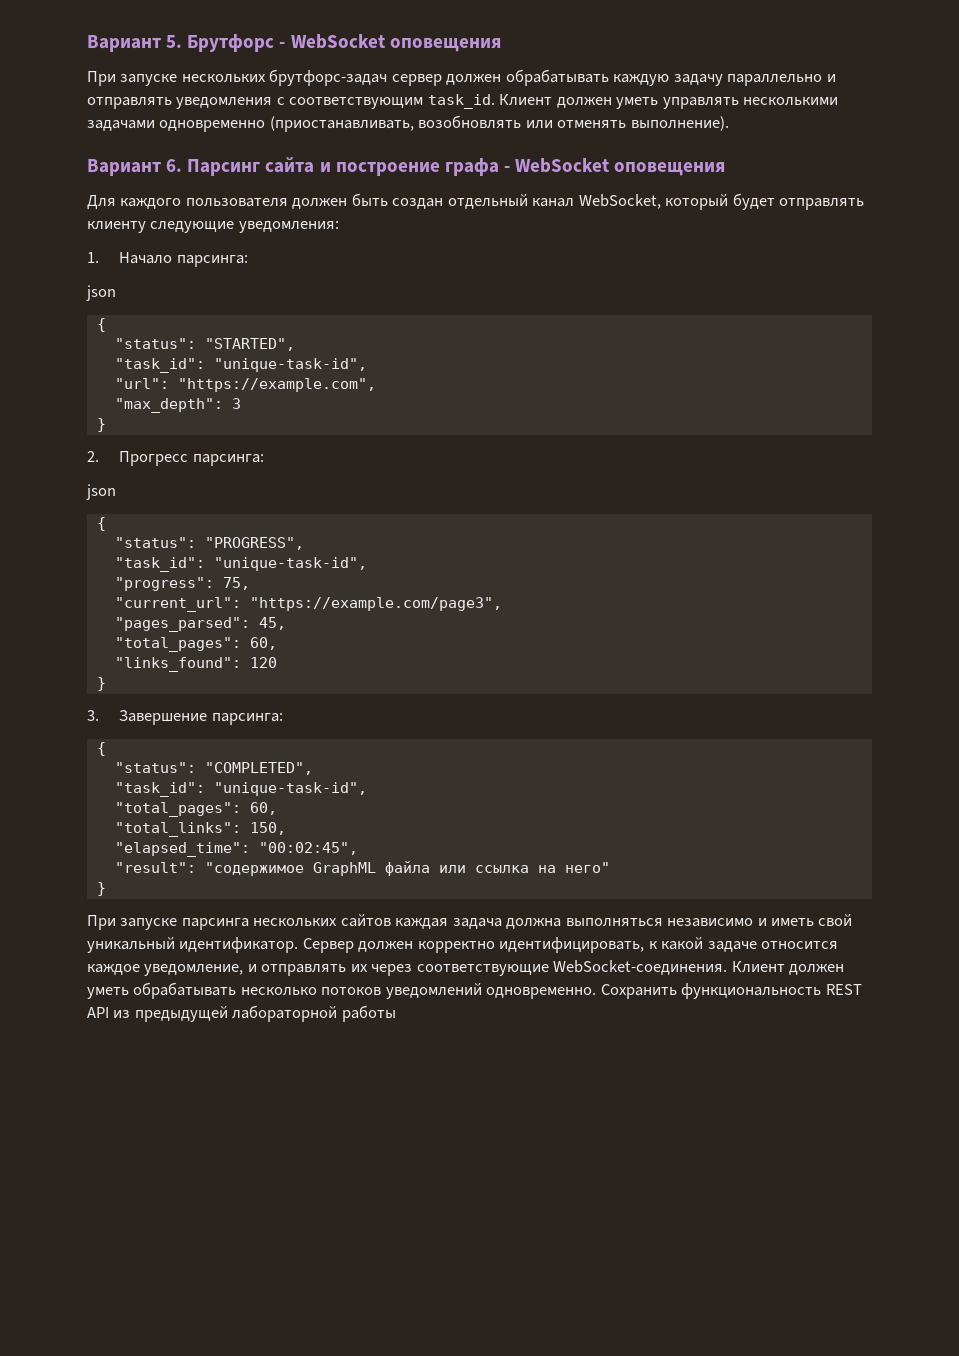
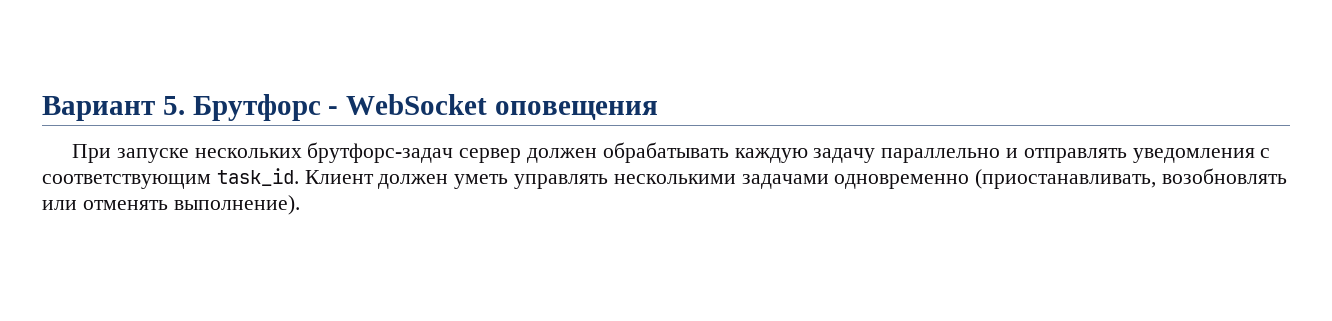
[87,157,726,176] [87,193,865,210] [87,221,339,233] [87,252,248,267] [86,285,116,301] [96,318,106,332] [114,338,295,351] [114,358,367,373] [114,378,376,392] [114,398,241,413] [96,418,106,432] [87,451,264,466] [86,484,116,500] [96,517,106,531] [114,537,304,550] [114,557,367,572] [114,577,250,591] [114,597,502,612] [114,617,286,632] [114,637,277,652] [114,657,277,672] [96,677,106,691] [87,710,283,725] [96,742,106,756] [114,762,313,775] [114,782,367,797] [114,802,277,817] [114,822,286,837] [114,842,358,857] [114,861,610,876] [96,882,106,896] [87,914,853,930] [87,937,839,953] [87,960,845,976] [87,982,862,999] [87,1005,396,1022] // Вариант 6. Парсинг сайта и построение графа - WebSocket оповещения // Для каждого пользователя должен быть создан отдельный канал WebSocket, который будет отправлять клиенту следующие уведомления: // 1. Начало парсинга: // json // { // "status": "STARTED", // "task_id": "unique-task-id", // "url": "https://example.com", // "max_depth": 3 // } // 2. Прогресс парсинга: // json // { // "status": "PROGRESS", // "task_id": "unique-task-id", // "progress": 75, // "current_url": "https://example.com/page3", // "pages_parsed": 45, // "total_pages": 60, // "links_found": 120 // } // 3. Завершение парсинга: // { // "status": "COMPLETED", // "task_id": "unique-task-id", // "total_pages": 60, // "total_links": 150, // "elapsed_time": "00:02:45", // "result": "содержимое GraphML файла или ссылка на него" // } // При запуске парсинга нескольких сайтов каждая задача должна выполняться независимо и иметь свой уникальный идентификатор. Сервер должен корректно идентифицировать, к какой задаче относится каждое уведомление, и отправлять их через соответствующие WebSocket-соединения. Клиент должен уметь обрабатывать несколько потоков уведомлений одновременно. Сохранить функциональность REST API из предыдущей лабораторной работы -> (300, 205) none

